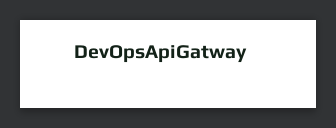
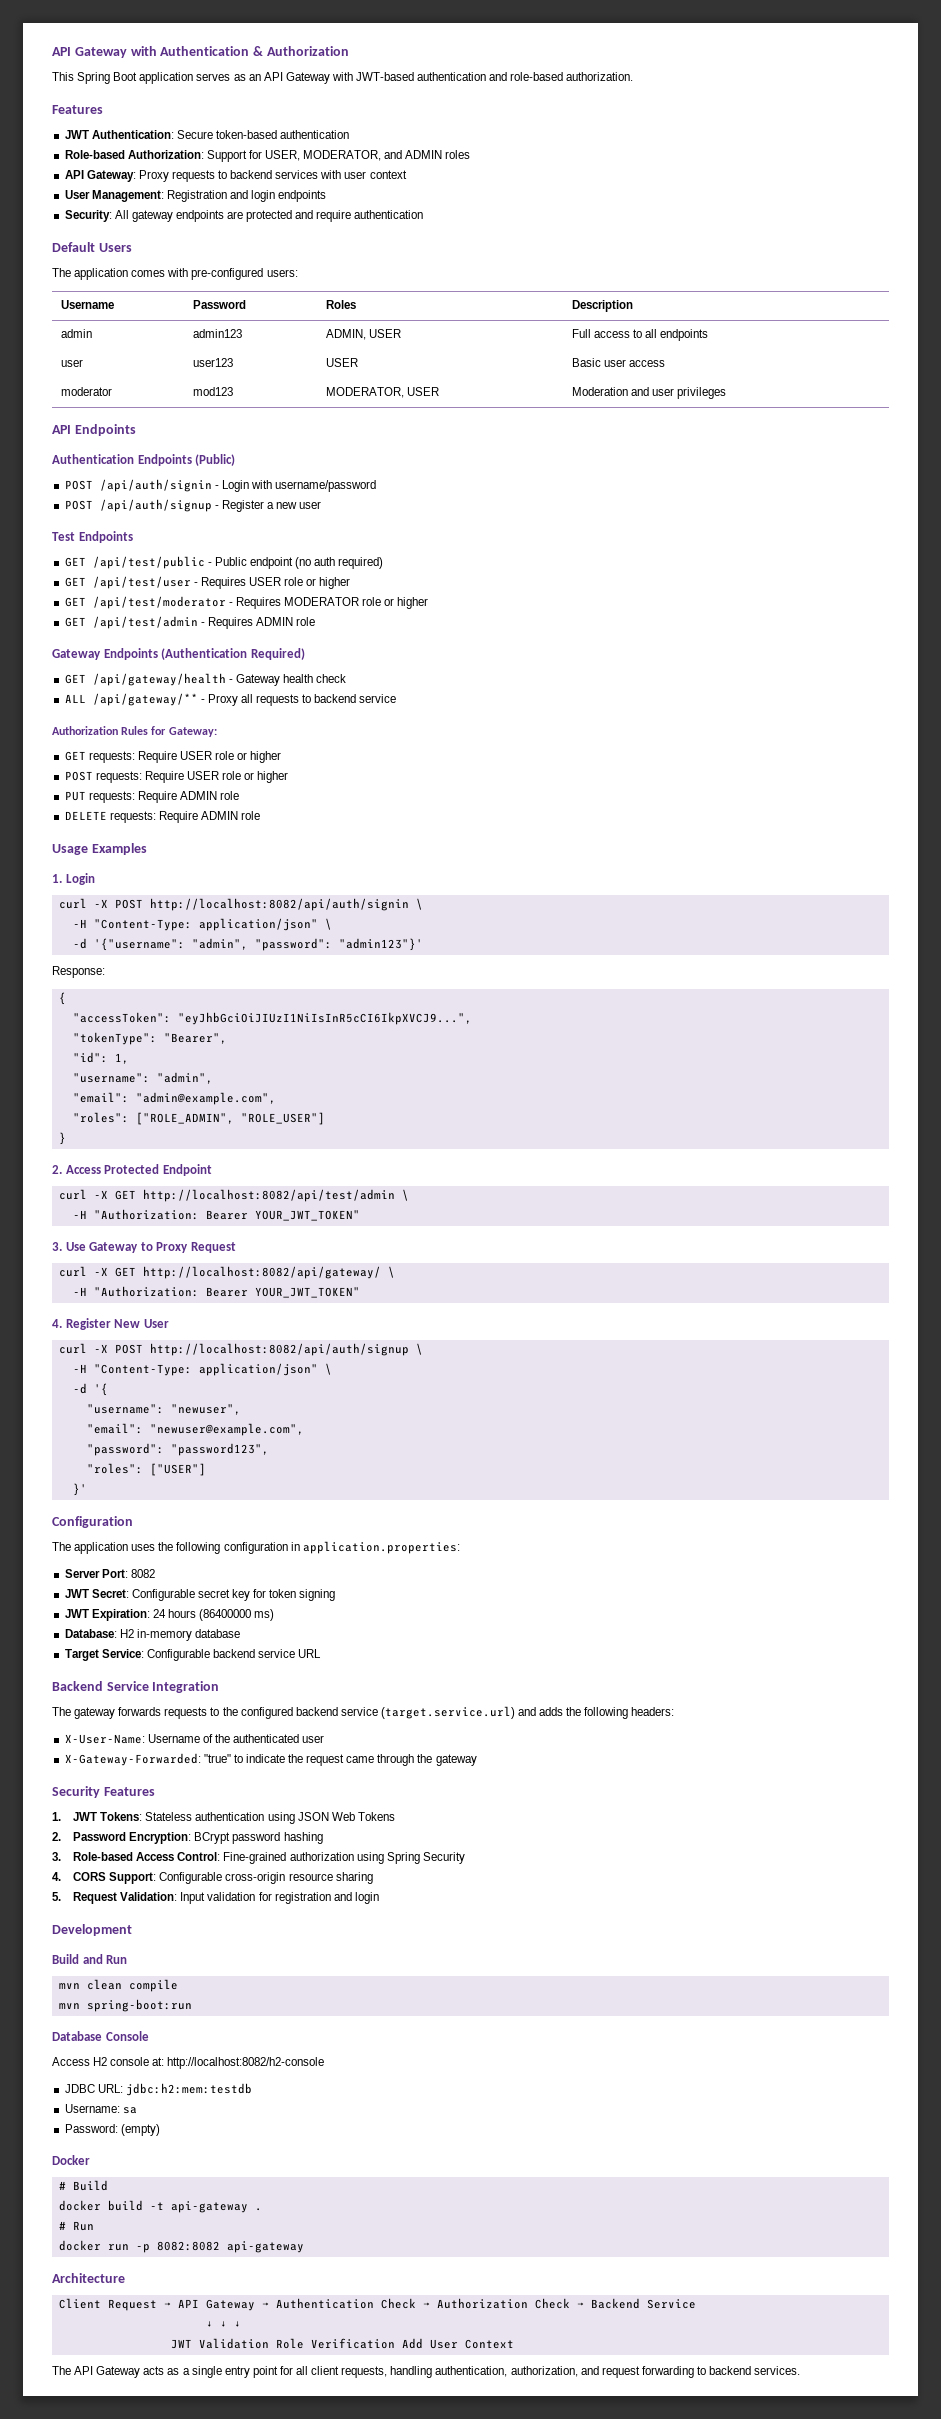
[74,45,247,63] DevOpsApiGatway -> [52,46,349,58] [52,72,634,84] [52,105,103,114] [64,130,350,139] [64,150,471,162] [64,170,407,182] [64,190,327,202] [64,210,424,222] [52,242,132,252] [52,268,298,280] [60,300,114,309] [192,300,246,309] [325,300,356,309] [571,300,633,312] [60,329,92,338] [192,329,242,338] [325,329,402,340] [571,329,709,341] [60,359,83,367] [192,358,233,367] [325,358,358,367] [571,358,666,367] [60,387,112,396] [192,387,233,396] [325,387,440,398] [571,387,727,399] [52,424,136,436] [52,454,236,466] [64,479,377,492] [64,499,322,512] [52,531,133,543] [64,556,384,569] [64,576,351,589] [64,596,429,609] [64,616,316,629] [52,648,305,660] [64,673,347,686] [64,693,397,706] [52,726,217,737] [64,751,282,763] [64,771,289,783] [64,791,240,803] [64,811,261,823] [52,843,147,855] [52,873,95,885] [58,898,423,911] [72,918,332,931] [72,938,423,951] [52,966,105,978] [58,992,66,1005] [72,1012,472,1025] [72,1032,227,1045] [72,1052,129,1064] [72,1072,213,1084] [72,1092,276,1105] [72,1112,325,1125] [58,1132,66,1145] [52,1164,212,1176] [58,1189,409,1202] [72,1209,360,1221] [52,1242,236,1253] [58,1266,395,1279] [72,1286,360,1298] [52,1318,169,1330] [58,1343,423,1356] [72,1363,332,1376] [72,1383,108,1396] [86,1404,241,1415] [86,1423,304,1436] [86,1443,269,1456] [86,1463,206,1476] [72,1483,87,1496] [52,1516,133,1528] [52,1541,460,1554] [64,1569,155,1578] [64,1589,336,1601] [64,1609,275,1621] [64,1629,240,1641] [64,1649,322,1661] [52,1681,220,1693] [52,1706,675,1719] [64,1734,325,1744] [64,1753,477,1766] [52,1786,155,1798] [52,1812,395,1824] [52,1832,323,1844] [52,1852,465,1864] [52,1872,373,1884] [52,1892,379,1904] [52,1924,132,1936] [52,1954,128,1964] [58,1979,178,1992] [58,1999,192,2012] [52,2031,149,2041] [52,2057,325,2069] [64,2083,252,2096] [64,2104,137,2114] [64,2124,160,2136] [52,2155,90,2165] [58,2180,108,2191] [58,2200,262,2213] [58,2221,94,2231] [58,2240,304,2253] [52,2273,125,2283] [58,2298,696,2311] [205,2321,241,2328] [170,2338,514,2349] [52,2366,801,2378] API Gateway with Authentication & Authorization // This Spring Boot application serves as an API Gateway with JWT-based authentication and role-based authorization. // Features // JWT Authentication: Secure token-based authentication // Role-based Authorization: Support for USER, MODERATOR, and ADMIN roles // API Gateway: Proxy requests to backend services with user context // User Management: Registration and login endpoints // Security: All gateway endpoints are protected and require authentication // Default Users // The application comes with pre-configured users: // Username | Password | Roles | Description // admin | admin123 | ADMIN, USER | Full access to all endpoints // user | user123 | USER | Basic user access // moderator | mod123 | MODERATOR, USER | Moderation and user privileges // API Endpoints // Authentication Endpoints (Public) // POST /api/auth/signin - Login with username/password // POST /api/auth/signup - Register a new user // Test Endpoints // GET /api/test/public - Public endpoint (no auth required) // GET /api/test/user - Requires USER role or higher // GET /api/test/moderator - Requires MODERATOR role or higher // GET /api/test/admin - Requires ADMIN role // Gateway Endpoints (Authentication Required) // GET /api/gateway/health - Gateway health check // ALL /api/gateway/** - Proxy all requests to backend service // Authorization Rules for Gateway: // GET requests: Require USER role or higher // POST requests: Require USER role or higher // PUT requests: Require ADMIN role // DELETE requests: Require ADMIN role // Usage Examples // 1. Login // curl -X POST http://localhost:8082/api/auth/signin \ // -H "Content-Type: application/json" \ // -d '{"username": "admin", "password": "admin123"}' // Response: // { // "accessToken": "eyJhbGciOiJIUzI1NiIsInR5cCI6IkpXVCJ9...", // "tokenType": "Bearer", // "id": 1, // "username": "admin", // "email": "admin@example.com", // "roles": ["ROLE_ADMIN", "ROLE_USER"] // } // 2. Access Protected Endpoint // curl -X GET http://localhost:8082/api/test/admin \ // -H "Authorization: Bearer YOUR_JWT_TOKEN" // 3. Use Gateway to Proxy Request // curl -X GET http://localhost:8082/api/gateway/ \ // -H "Authorization: Bearer YOUR_JWT_TOKEN" // 4. Register New User // curl -X POST http://localhost:8082/api/auth/signup \ // -H "Content-Type: application/json" \ // -d '{ // "username": "newuser", // "email": "newuser@example.com", // "password": "password123", // "roles": ["USER"] // }' // Configuration // The application uses the following configuration in application.properties: // Server Port: 8082 // JWT Secret: Configurable secret key for token signing // JWT Expiration: 24 hours (86400000 ms) // Database: H2 in-memory database // Target Service: Configurable backend service URL // Backend Service Integration // The gateway forwards requests to the configured backend service (target.service.url) and adds the following headers: // X-User-Name: Username of the authenticated user // X-Gateway-Forwarded: "true" to indicate the request came through the gateway // Security Features // 1. JWT Tokens: Stateless authentication using JSON Web Tokens // 2. Password Encryption: BCrypt password hashing // 3. Role-based Access Control: Fine-grained authorization using Spring Security // 4. CORS Support: Configurable cross-origin resource sharing // 5. Request Validation: Input validation for registration and login // Development // Build and Run // mvn clean compile // mvn spring-boot:run // Database Console // Access H2 console at: http://localhost:8082/h2-console // JDBC URL: jdbc:h2:mem:testdb // Username: sa // Password: (empty) // Docker // # Build // docker build -t api-gateway . // # Run // docker run -p 8082:8082 api-gateway // Architecture // Client Request → API Gateway → Authentication Check → Authorization Check → Backend Service // ↓ ↓ ↓ // JWT Validation Role Verification Add User Context // The API Gateway acts as a single entry point for all client requests, handling authentication, authorization, and request forwarding to backend services.

